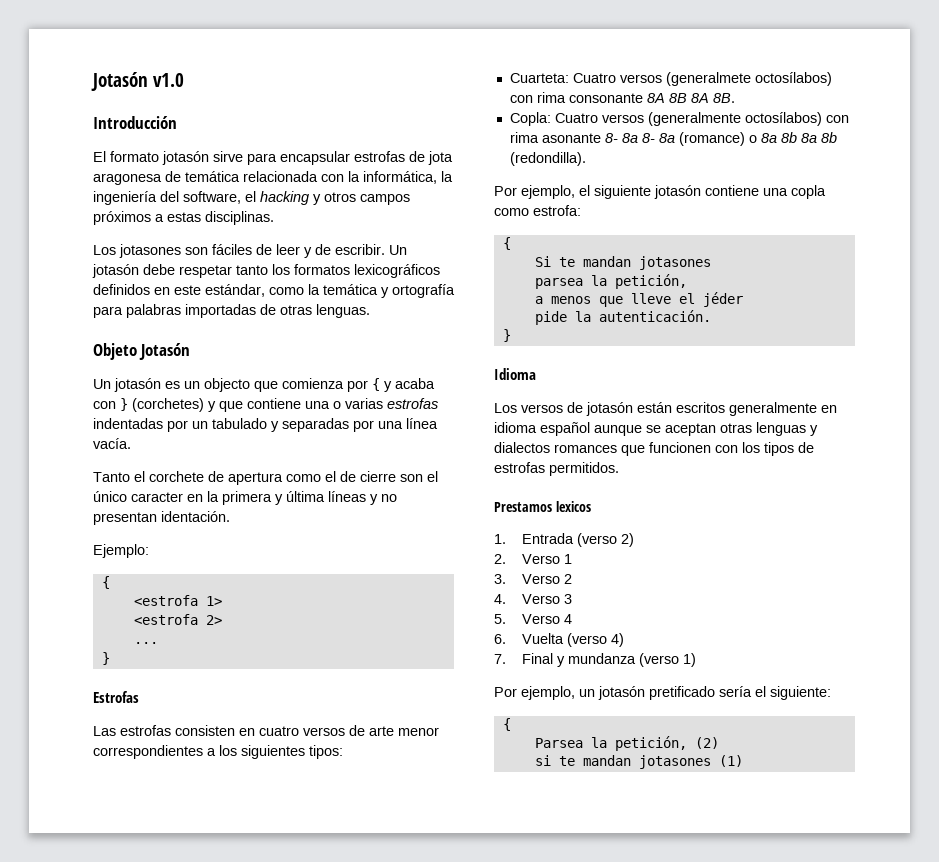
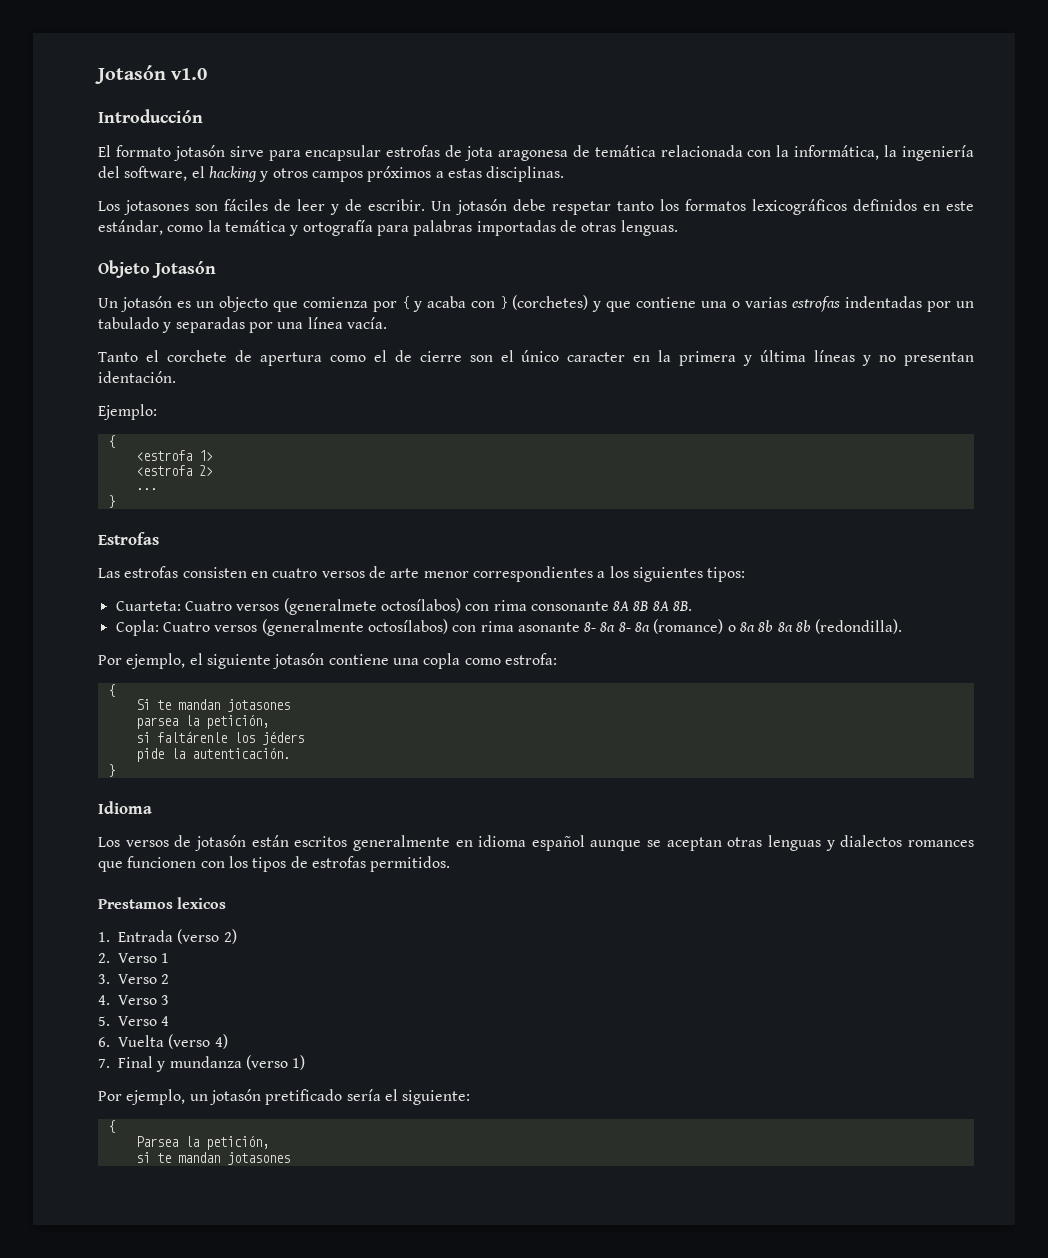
[534,292,743,307] a menos que lleve el jéder -> [135,731,304,745] si faltárenle los jéders
[694,737,719,749] (2) -> (269, 1142) none
[718,755,743,767] (1) -> (290, 1158) none

